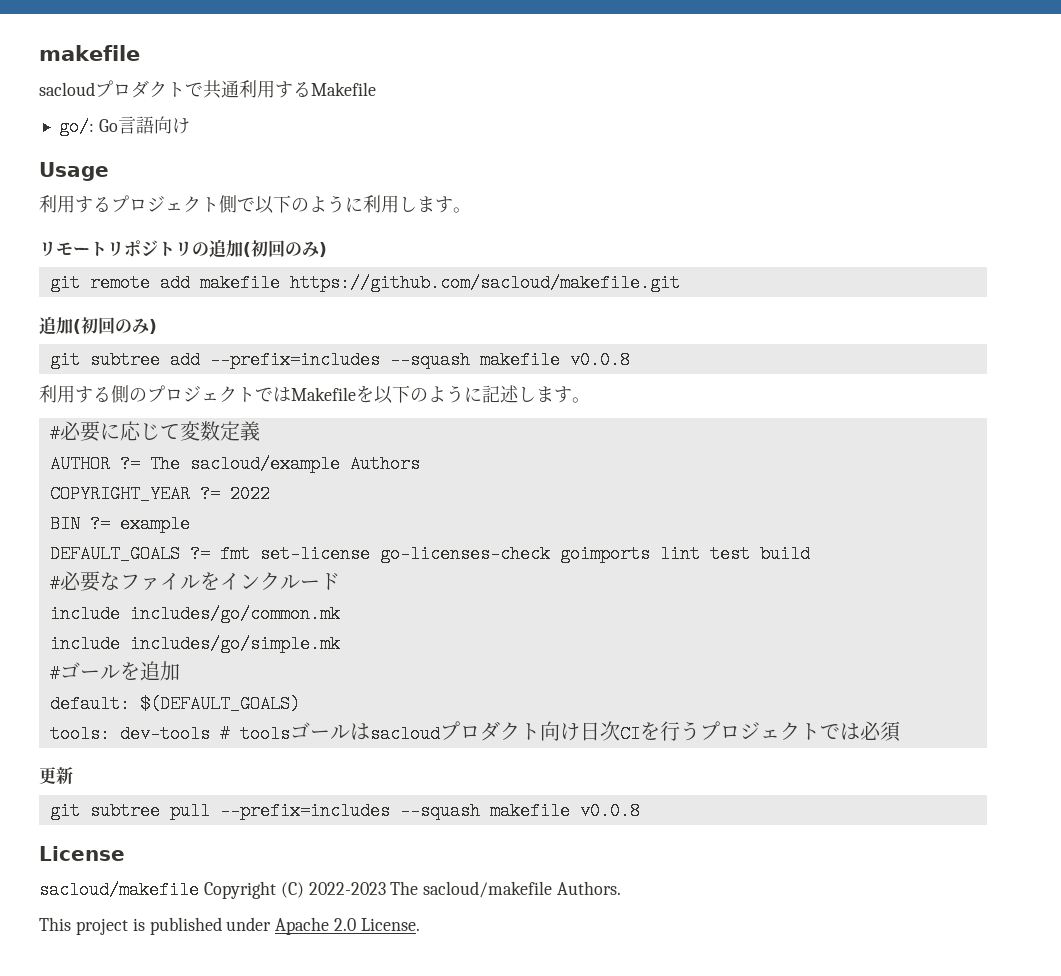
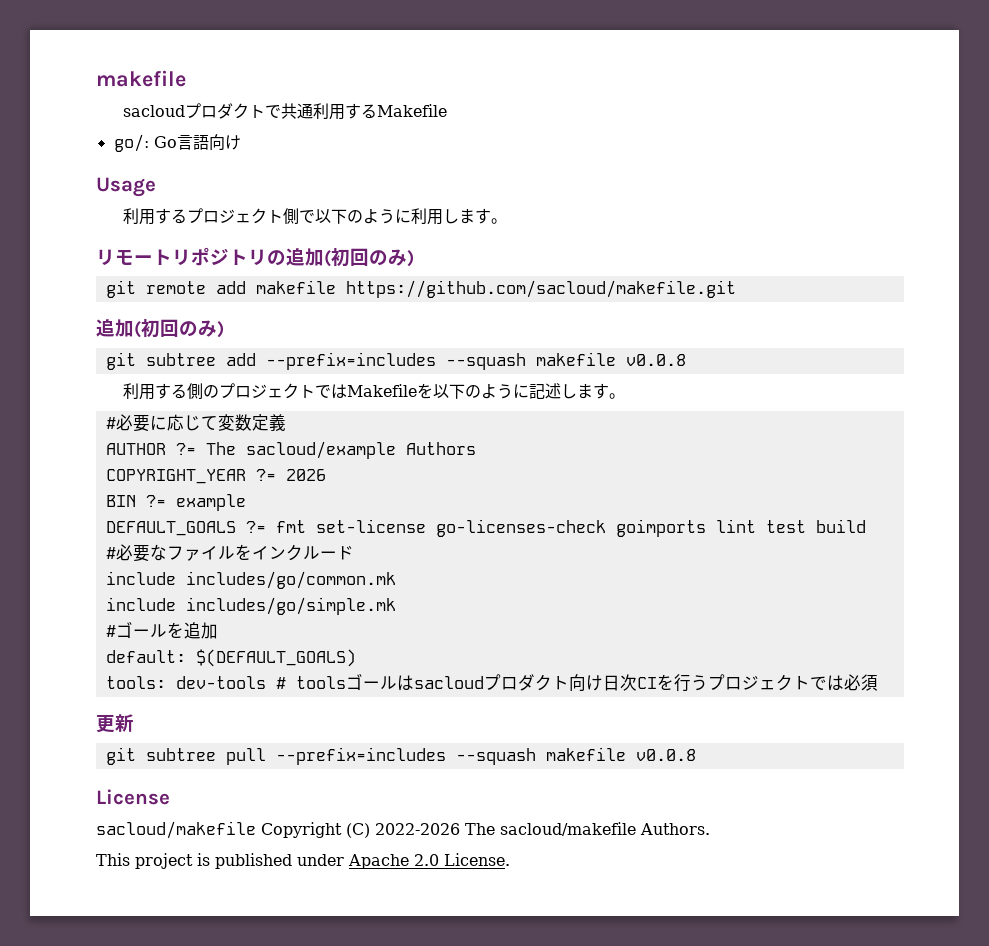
[229,485,270,503] 2022 -> [285,469,326,481] 2026
[308,882,386,895] 2022-2023 -> [375,823,460,835] 2022-2026

